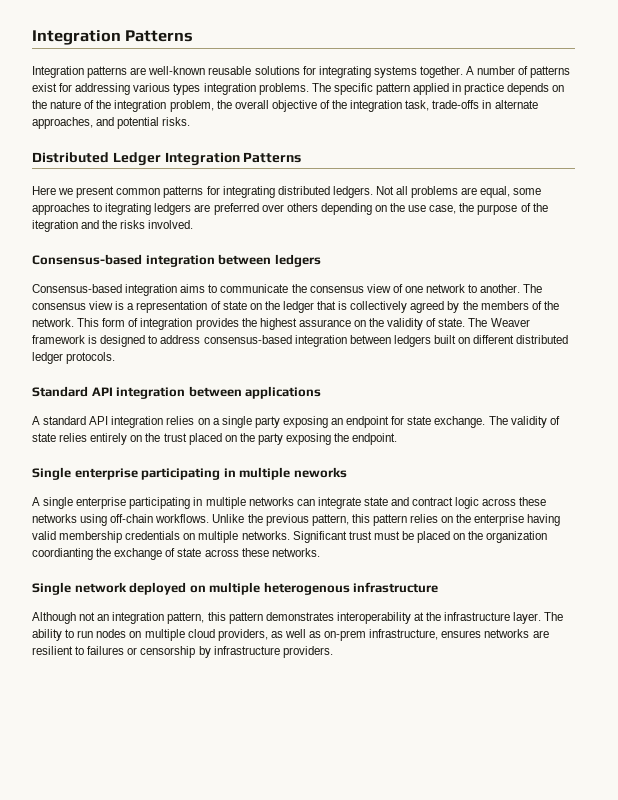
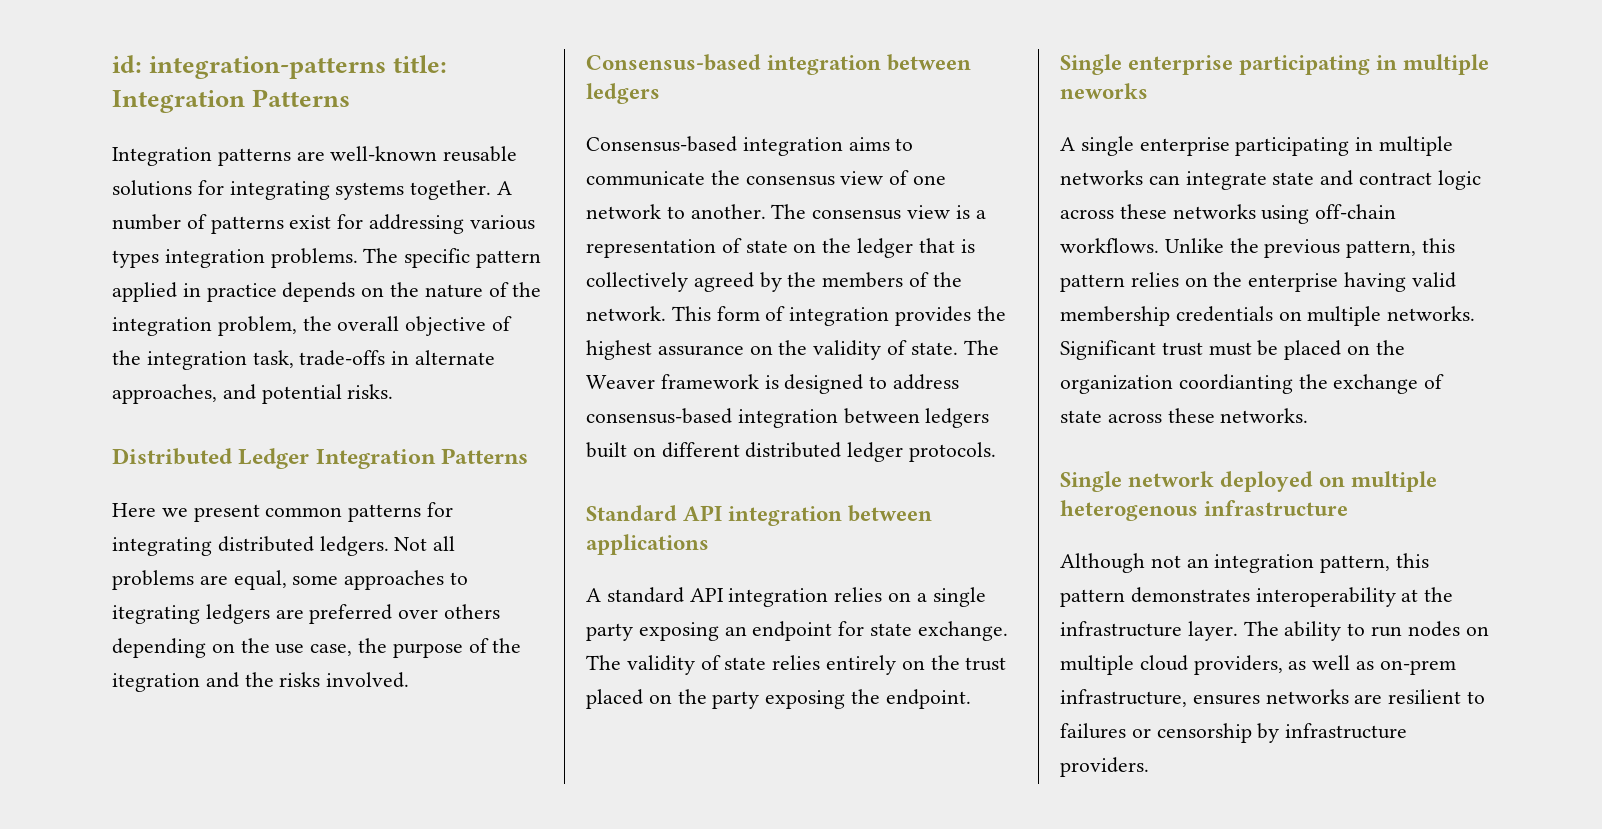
(32, 37) none -> [112,55,448,79] id: integration-patterns title:

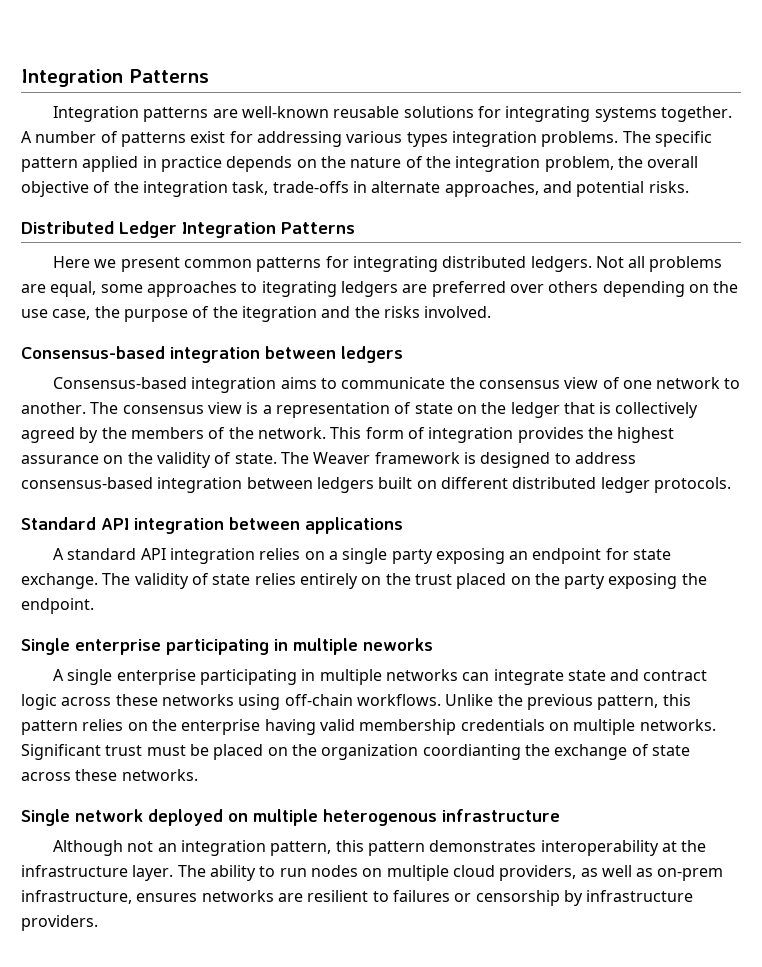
[112,55,448,79] id: integration-patterns title: -> (21, 78) none

